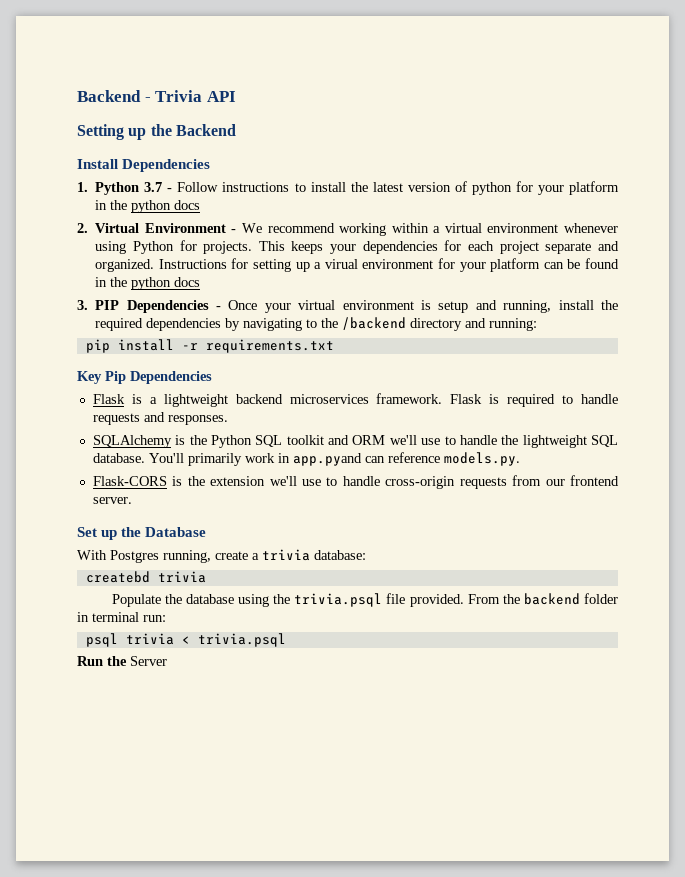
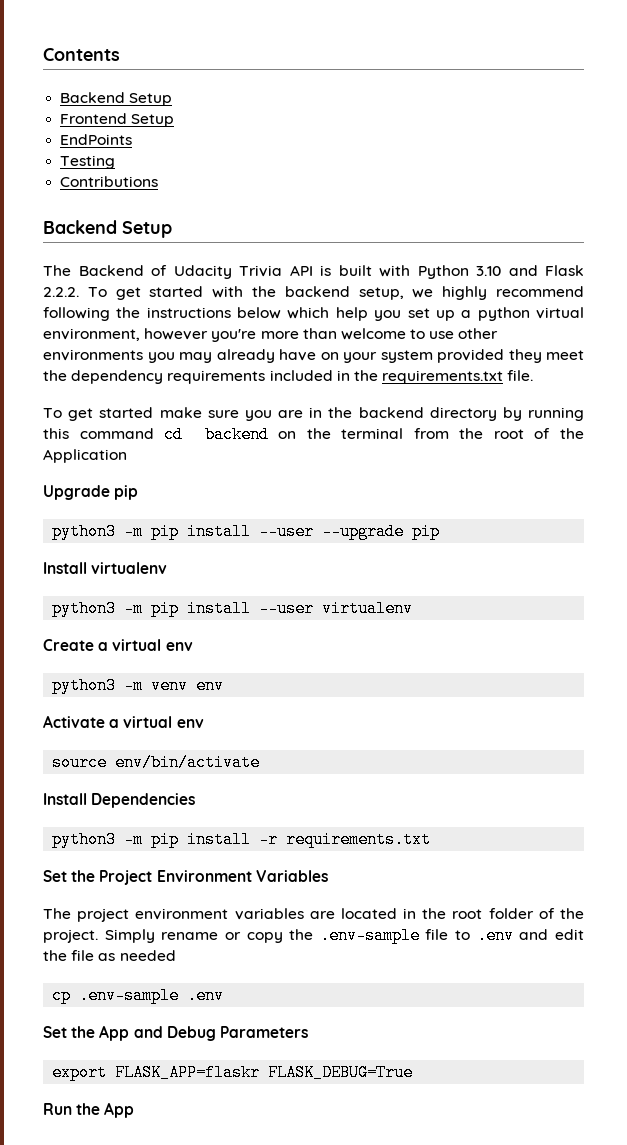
[77,90,236,102] [77,124,236,140] [77,159,211,172] [77,181,620,195] [95,200,201,213] [77,223,618,236] [95,240,619,254] [95,258,620,272] [95,277,201,290] [77,300,618,313] [95,317,538,331] [85,339,334,353] [77,371,212,384] [92,393,619,407] [92,412,228,425] [92,435,618,448] [92,452,520,466] [92,475,619,489] [92,497,132,504] [77,527,207,540] [77,549,366,563] [85,571,206,583] [111,593,619,607] [77,612,166,622] [85,633,286,647] Backend - Trivia API // Setting up the Backend // Install Dependencies // 1. Python 3.7 - Follow instructions to install the latest version of python for your platform in the python docs // 2. Virtual Environment - We recommend working within a virtual environment whenever using Python for projects. This keeps your dependencies for each project separate and organized. Instructions for setting up a virual environment for your platform can be found in the python docs // 3. PIP Dependencies - Once your virtual environment is setup and running, install the required dependencies by navigating to the /backend directory and running: // pip install -r requirements.txt // Key Pip Dependencies // Flask is a lightweight backend microservices framework. Flask is required to handle requests and responses. // SQLAlchemy is the Python SQL toolkit and ORM we'll use to handle the lightweight SQL database. You'll primarily work in app.pyand can reference models.py. // Flask-CORS is the extension we'll use to handle cross-origin requests from our frontend server. // Set up the Database // With Postgres running, create a trivia database: // createbd trivia // Populate the database using the trivia.psql file provided. From the backend folder in terminal run: // psql trivia < trivia.psql -> [43,48,120,61] [60,92,173,106] [60,113,175,127] [60,134,133,145] [60,155,116,169] [60,176,159,187] [43,220,172,238] [43,265,584,279] [43,286,584,300] [43,307,585,321] [43,328,499,342] [43,349,584,363] [43,370,534,384] [43,407,585,421] [43,426,584,443] [43,449,127,463] [43,485,139,500] [52,523,441,540] [43,562,168,574] [52,600,414,617] [43,639,193,651] [52,677,225,694] [43,715,204,728] [52,754,261,771] [43,793,196,808] [52,831,432,848] [43,870,328,885] [43,908,584,922] [43,927,584,944] [43,950,176,961] [52,987,225,1004] [43,1025,308,1041] [52,1064,414,1081] Contents // Backend Setup // Frontend Setup // EndPoints // Testing // Contributions // Backend Setup // The Backend of Udacity Trivia API is built with Python 3.10 and Flask 2.2.2. To get started with the backend setup, we highly recommend following the instructions below which help you set up a python virtual environment, however you're more than welcome to use other environments you may already have on your system provided they meet the dependency requirements included in the requirements.txt file. // To get started make sure you are in the backend directory by running this command cd backend on the terminal from the root of the Application // Upgrade pip // python3 -m pip install --user --upgrade pip // Install virtualenv // python3 -m pip install --user virtualenv // Create a virtual env // python3 -m venv env // Activate a virtual env // source env/bin/activate // Install Dependencies // python3 -m pip install -r requirements.txt // Set the Project Environment Variables // The project environment variables are located in the root folder of the project. Simply rename or copy the .env-sample file to .env and edit the file as needed // cp .env-sample .env // Set the App and Debug Parameters // export FLASK_APP=flaskr FLASK_DEBUG=True
[130,656,167,666] Server -> [104,1102,135,1118] App

